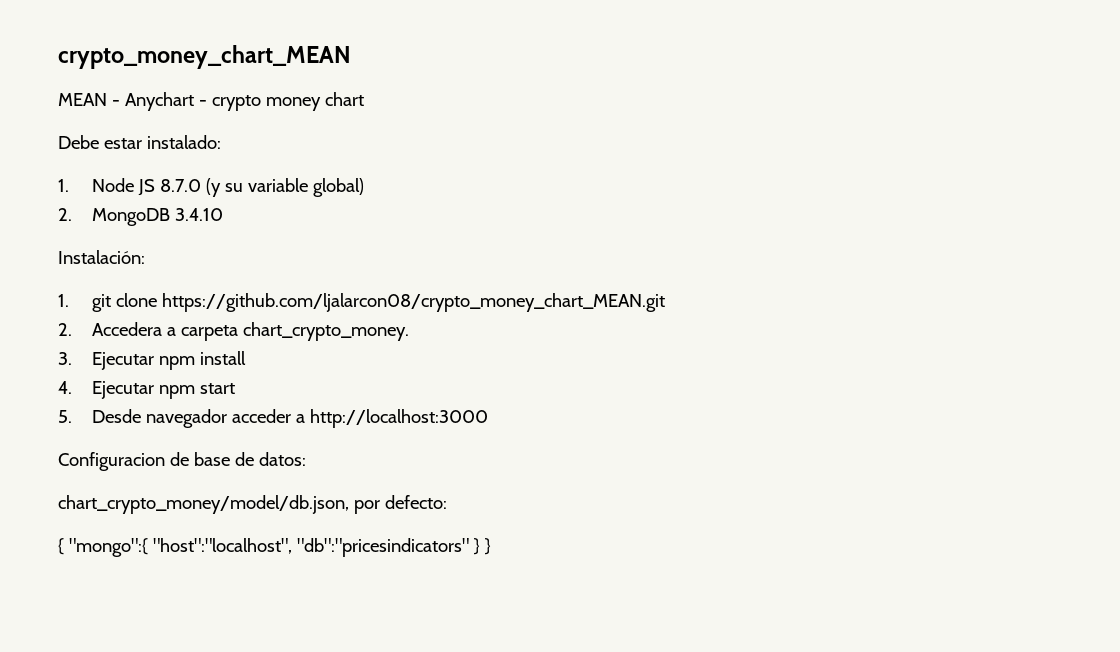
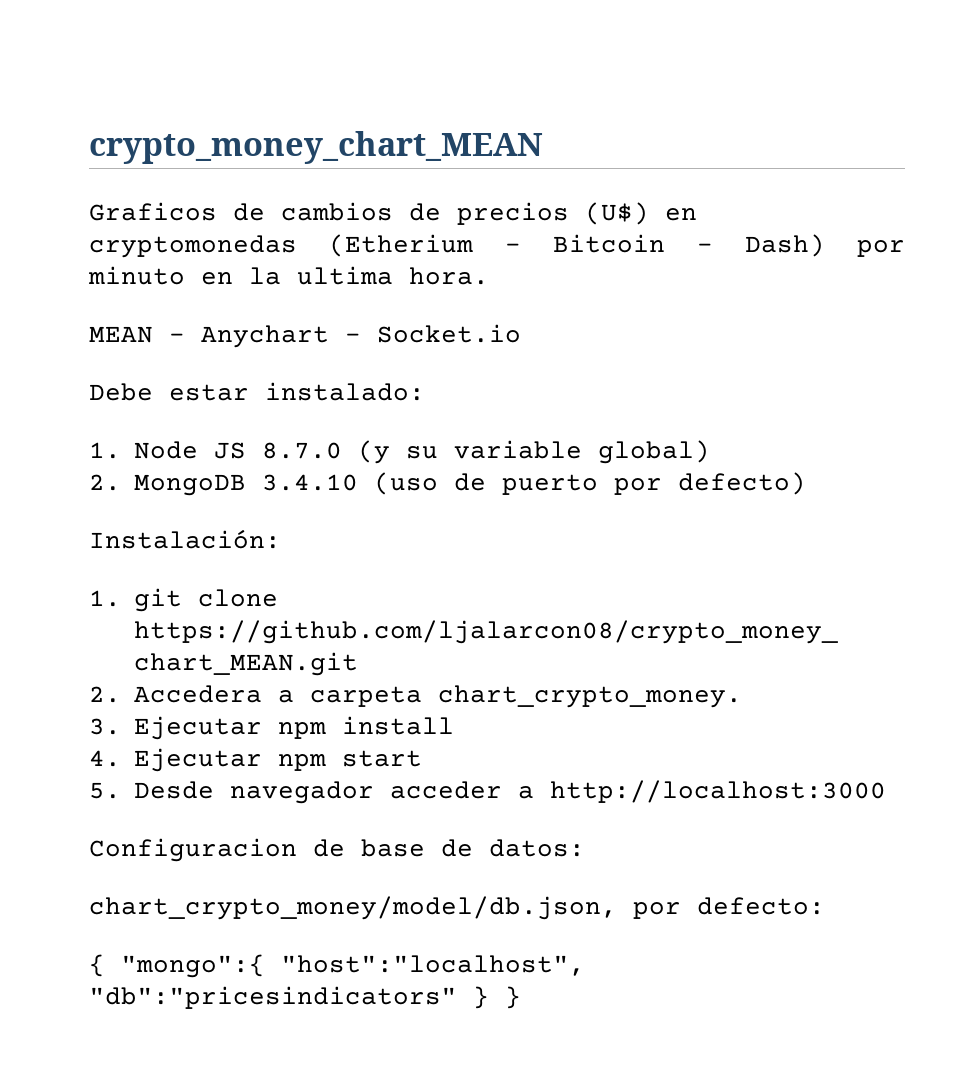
(351, 57) none -> [89,202,697,225] [89,234,905,258] [88,266,489,285] // Graficos de cambios de precios (U$) en cryptomonedas (Etherium - Bitcoin - Dash) por minuto en la ultima hora.
[211,92,364,111] crypto money chart -> [377,324,521,343] Socket.io
(223, 214) none -> [374,472,806,495] (uso de puerto por defecto)

